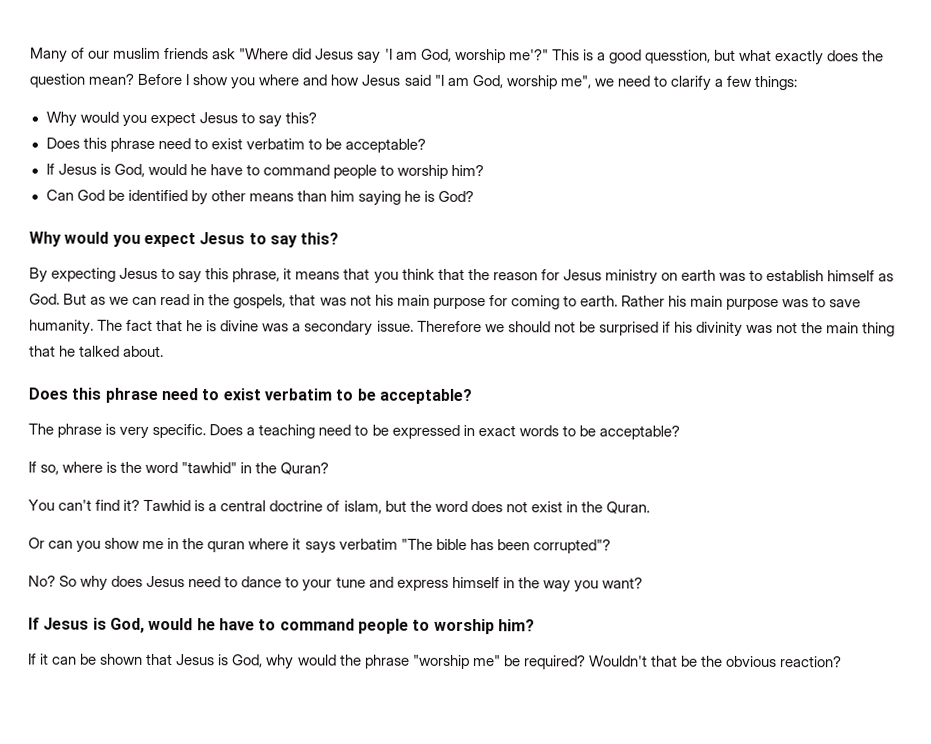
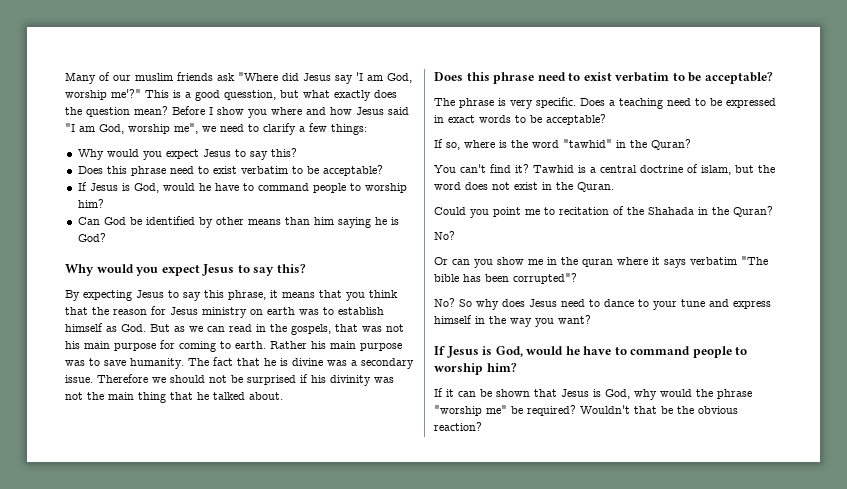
(650, 507) none -> [434,206,773,218] [434,231,455,240] // Could you point me to recitation of the Shahada in the Quran? // No?

